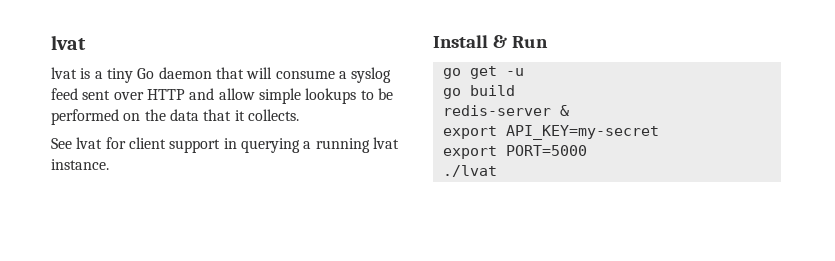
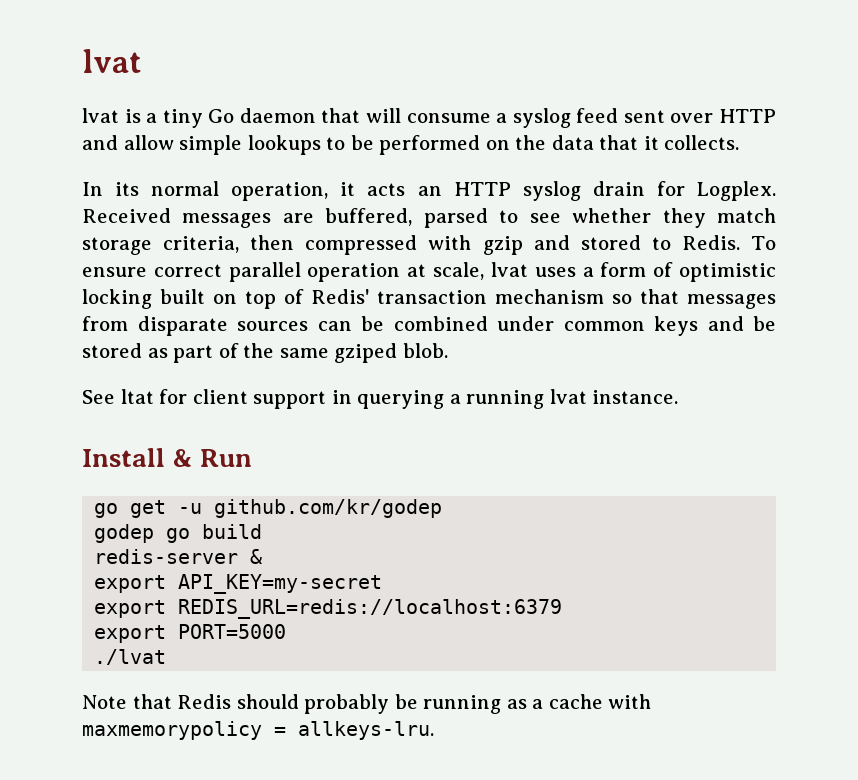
(299, 115) none -> [82,181,776,201] [82,208,777,228] [82,235,777,255] [82,262,777,282] [82,289,776,309] [82,316,776,336] [82,343,448,363] // In its normal operation, it acts an HTTP syslog drain for Logplex. Received messages are buffered, parsed to see whether they match storage criteria, then compressed with gzip and stored to Redis. To ensure correct parallel operation at scale, lvat uses a form of optimistic locking built on top of Redis' transaction mechanism so that messages from disparate sources can be combined under common keys and be stored as part of the same gziped blob.
[76,137,103,149] lvat -> [120,389,154,404] ltat
(524, 72) // -> [214,499,443,518] [94,524,155,543] github.com/kr/godep // godep
(659, 132) none -> [94,599,563,619] // export REDIS_URL=redis://localhost:6379
(497, 171) none -> [82,694,652,714] [82,721,434,740] // Note that Redis should probably be running as a cache with maxmemorypolicy = allkeys-lru.

